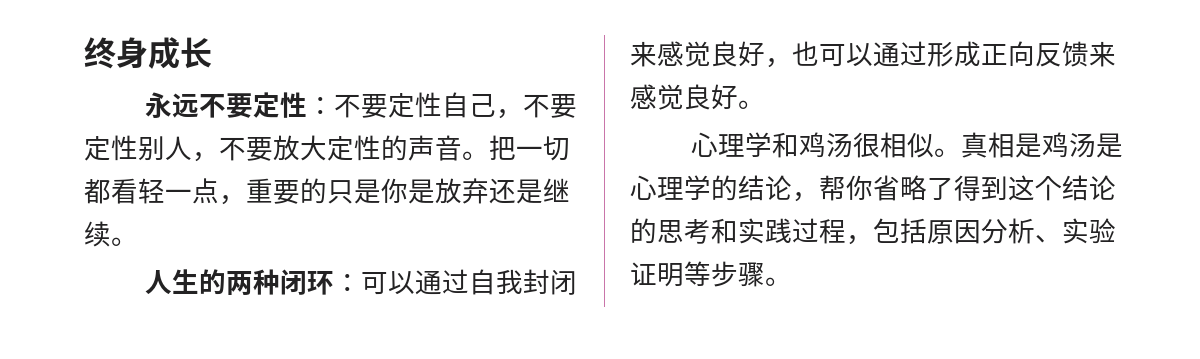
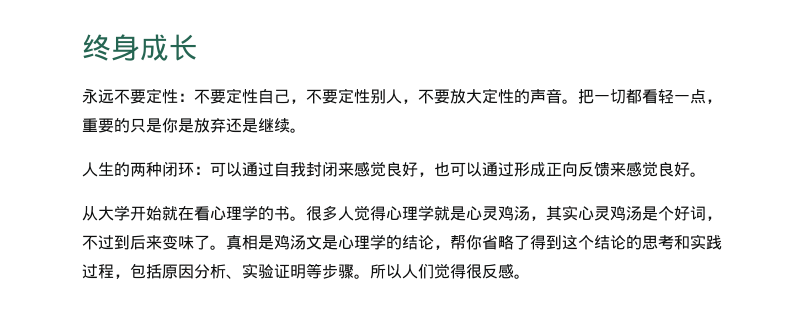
[691,132,935,158] 心理学和鸡汤很相似 -> [82,205,722,221] [82,235,210,250] 从大学开始就在看心理学的书。很多人觉得心理学就是心灵鸡汤，其实心灵鸡汤是个好词，不过到后来变味了
(1097, 145) none -> [306,235,322,250] 文
(792, 281) none -> [370,263,530,279] 所以人们觉得很反感。

